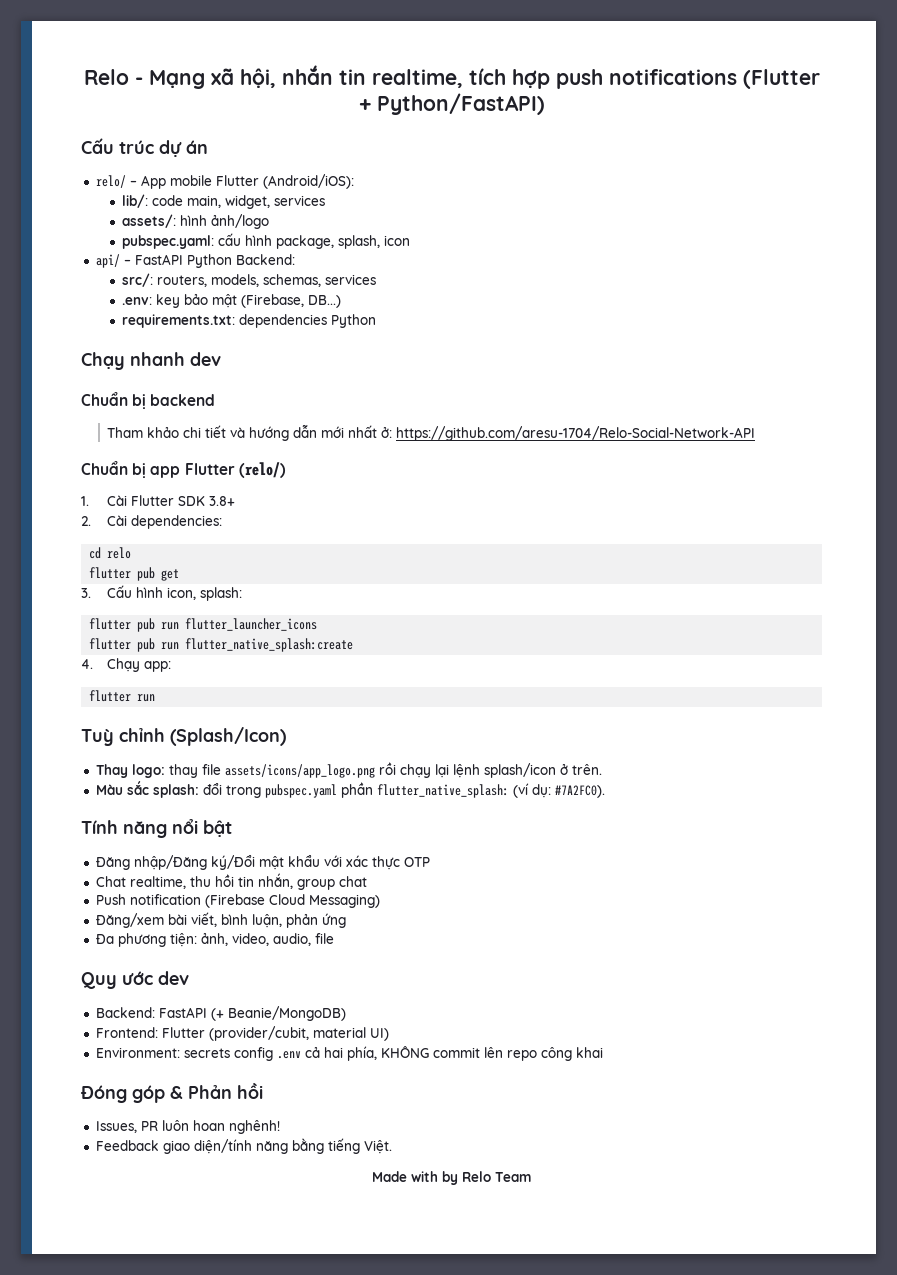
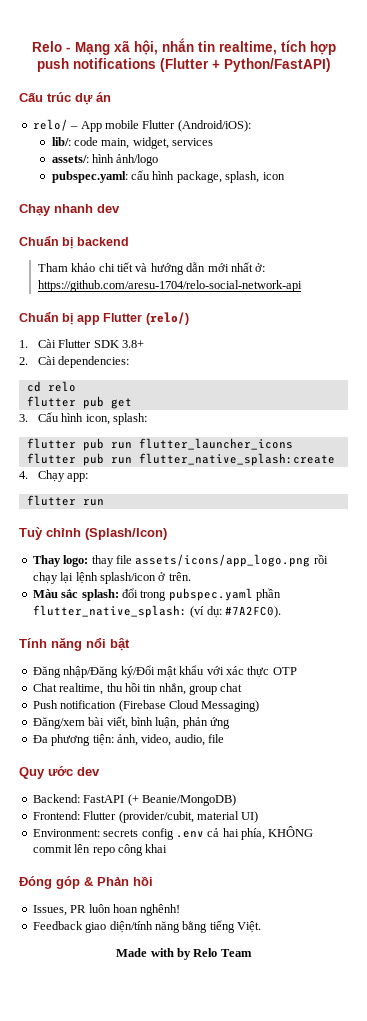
[95,254,295,268] [122,273,377,287] [122,293,342,308] [122,314,377,328] // api/ ‒ FastAPI Python Backend: // src/: routers, models, schemas, services // .env: key bảo mật (Firebase, DB...) // requirements.txt: dependencies Python -> (285, 176) none
[396,426,756,441] https://github.com/aresu-1704/Relo-Social-Network-API -> [37,280,302,292] https://github.com/aresu-1704/relo-social-network-api

